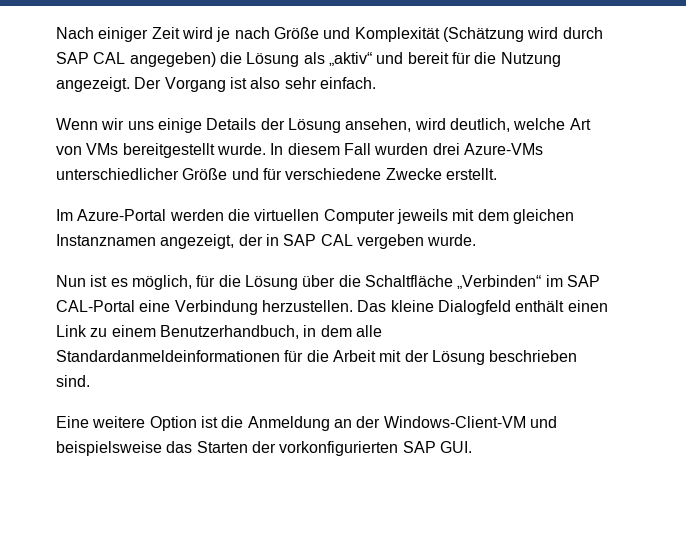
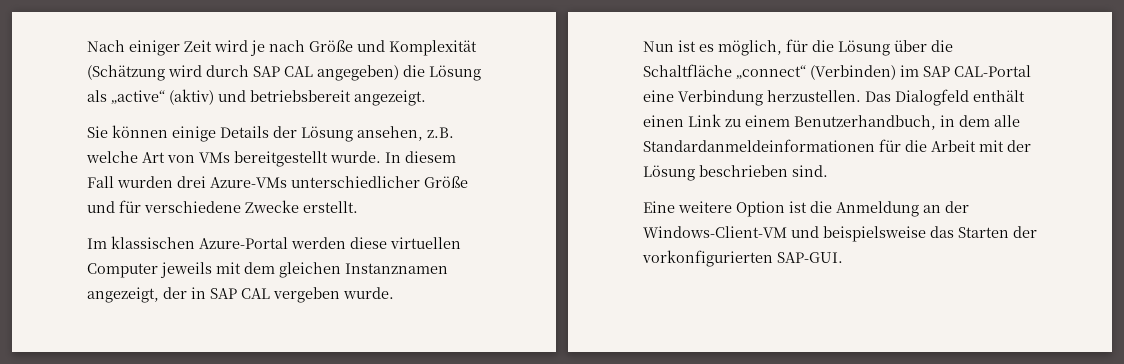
[328,52,561,67] [56,77,376,92] [56,118,154,130] „aktiv“ und bereit für die Nutzung angezeigt. Der Vorgang ist also sehr einfach. // Wenn wir uns -> [111,89,426,106] [87,125,168,138] „active“ (aktiv) und betriebsbereit angezeigt. // Sie können
[414,118,510,132] wird deutlich, -> [427,127,454,138] z.B.
(73, 215) none -> [111,236,195,249] klassischen
[227,209,250,221] die -> [350,237,387,249] diese
[457,275,542,289] „Verbinden“ -> [736,65,896,80] „connect“ (Verbinden)
[390,300,434,312] kleine -> (891, 96) none
[402,441,472,453] SAP GUI. -> [777,252,843,263] SAP-GUI.

